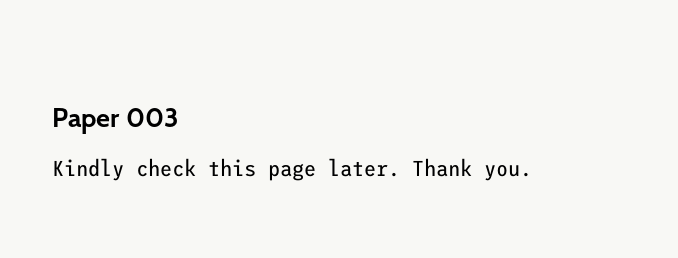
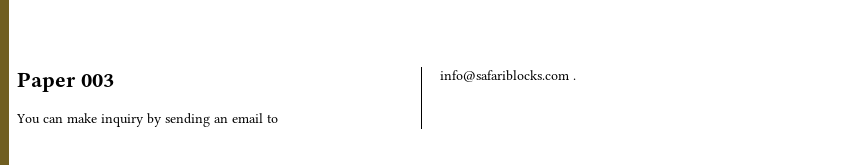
[52,158,532,181] Kindly check this page later. Thank you. -> [16,113,278,127] [440,70,576,82] You can make inquiry by sending an email to info@safariblocks.com .

